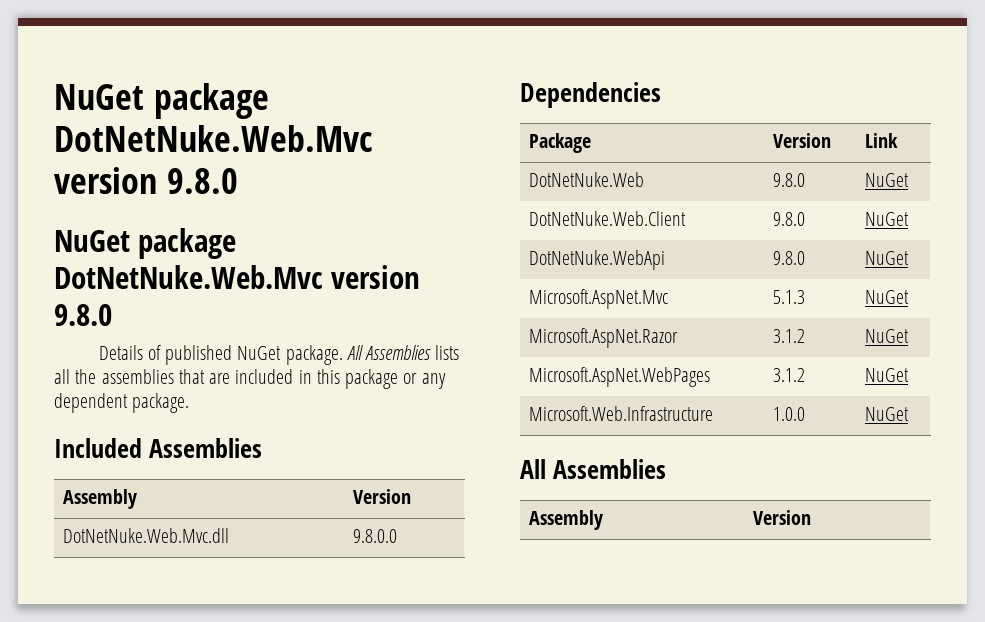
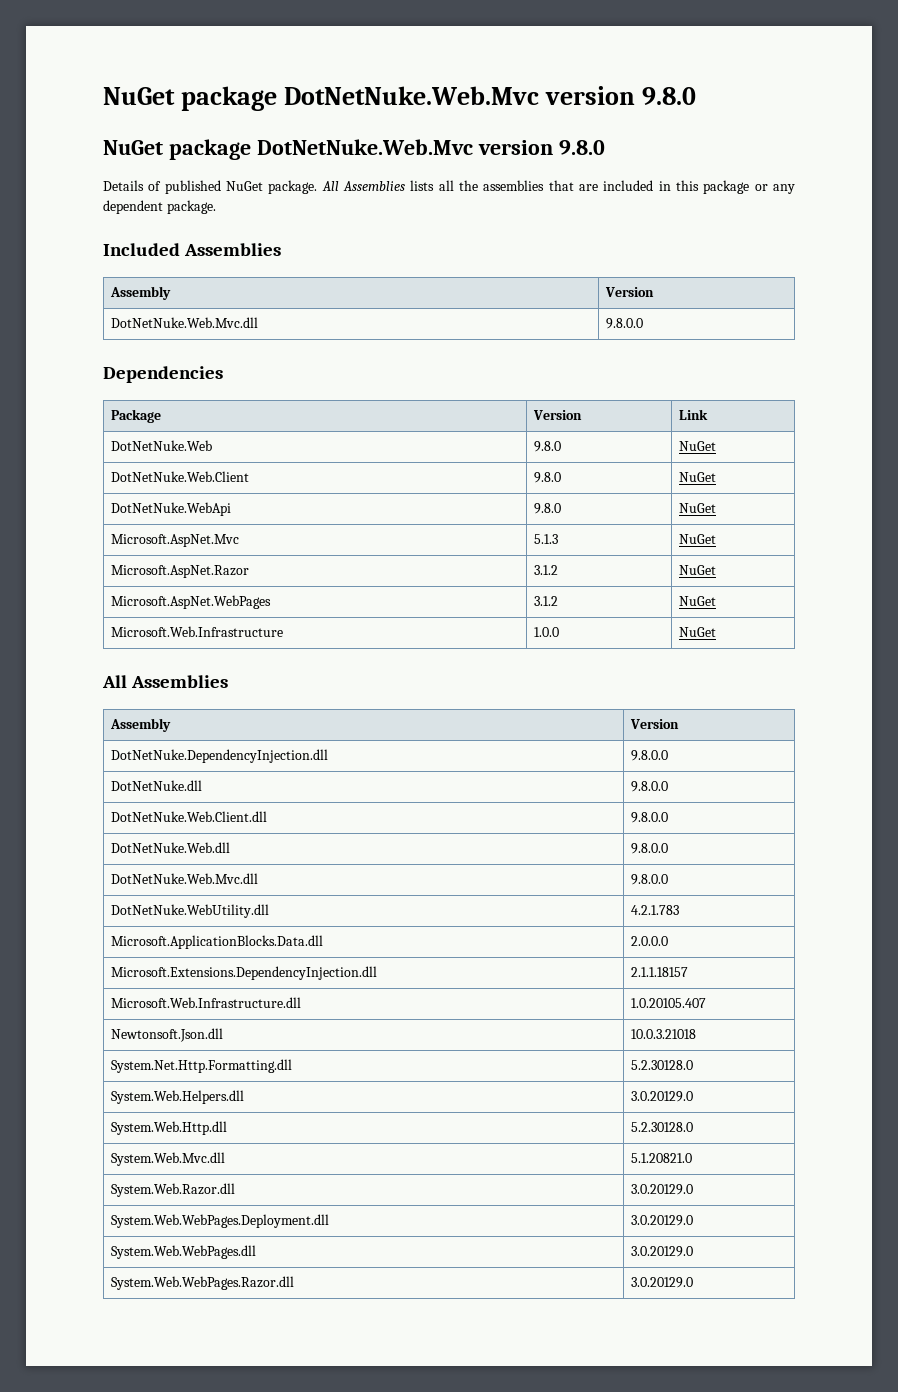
(811, 517) none -> [111,749,329,763] [631,750,669,761] [111,780,203,791] [631,781,669,792] [111,811,268,822] [631,812,669,823] [111,842,231,853] [631,843,669,854] [111,873,259,884] [631,874,669,885] [111,904,270,918] [631,905,680,915] [111,935,324,949] [631,936,669,946] [111,966,378,980] [631,967,689,977] [111,997,302,1008] [631,998,707,1008] [111,1028,224,1042] [631,1029,697,1039] [111,1059,293,1073] [631,1060,694,1070] [111,1090,245,1104] [631,1091,694,1102] [111,1121,228,1135] [631,1122,694,1132] [111,1152,226,1166] [631,1153,693,1163] [111,1183,236,1197] [631,1184,694,1195] [111,1214,330,1228] [631,1215,694,1226] [111,1245,257,1259] [631,1246,694,1257] [111,1276,295,1290] [631,1277,694,1288] // DotNetNuke.DependencyInjection.dll | 9.8.0.0 // DotNetNuke.dll | 9.8.0.0 // DotNetNuke.Web.Client.dll | 9.8.0.0 // DotNetNuke.Web.dll | 9.8.0.0 // DotNetNuke.Web.Mvc.dll | 9.8.0.0 // DotNetNuke.WebUtility.dll | 4.2.1.783 // Microsoft.ApplicationBlocks.Data.dll | 2.0.0.0 // Microsoft.Extensions.DependencyInjection.dll | 2.1.1.18157 // Microsoft.Web.Infrastructure.dll | 1.0.20105.407 // Newtonsoft.Json.dll | 10.0.3.21018 // System.Net.Http.Formatting.dll | 5.2.30128.0 // System.Web.Helpers.dll | 3.0.20129.0 // System.Web.Http.dll | 5.2.30128.0 // System.Web.Mvc.dll | 5.1.20821.0 // System.Web.Razor.dll | 3.0.20129.0 // System.Web.WebPages.Deployment.dll | 3.0.20129.0 // System.Web.WebPages.dll | 3.0.20129.0 // System.Web.WebPages.Razor.dll | 3.0.20129.0

